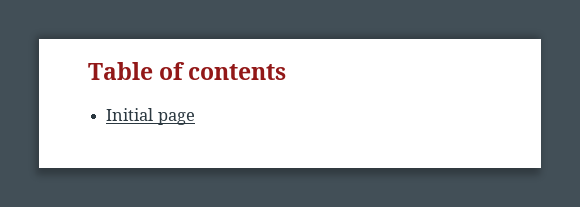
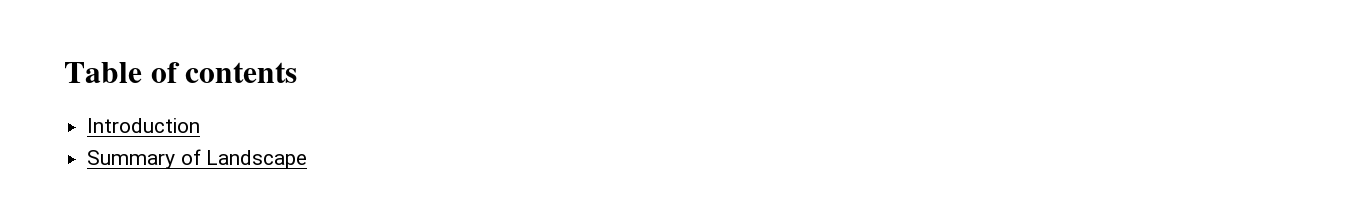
[106,108,195,125] Initial page -> [87,118,201,133] [87,149,308,169] Introduction // Summary of Landscape

